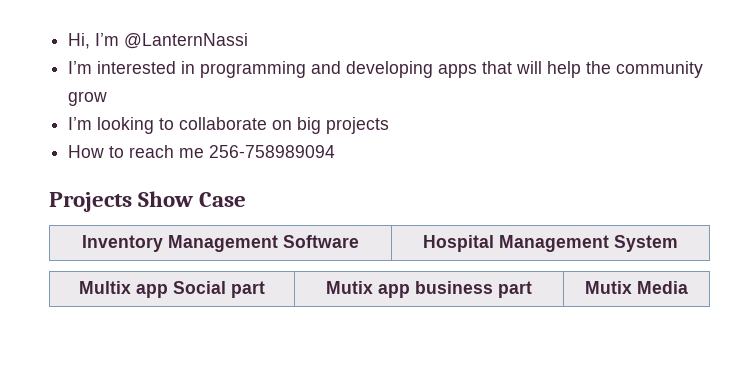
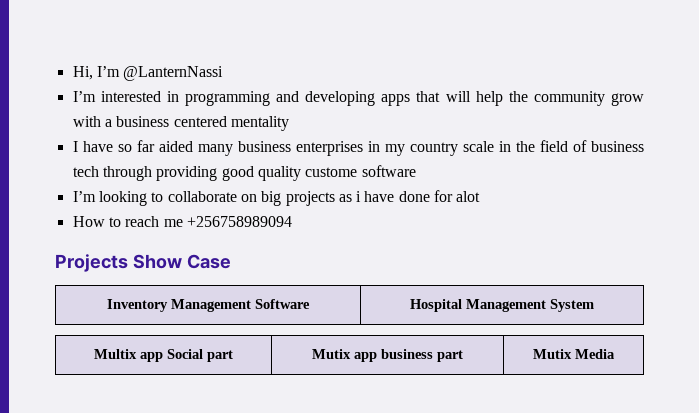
(108, 98) none -> [72,116,289,131] [72,140,644,156] [72,165,416,181] with a business centered mentality // I have so far aided many business enterprises in my country scale in the field of business tech through providing good quality custome software
(390, 125) none -> [338,190,481,202] as i have done for alot
[209,145,336,158] 256-758989094 -> [186,216,292,227] +256758989094

